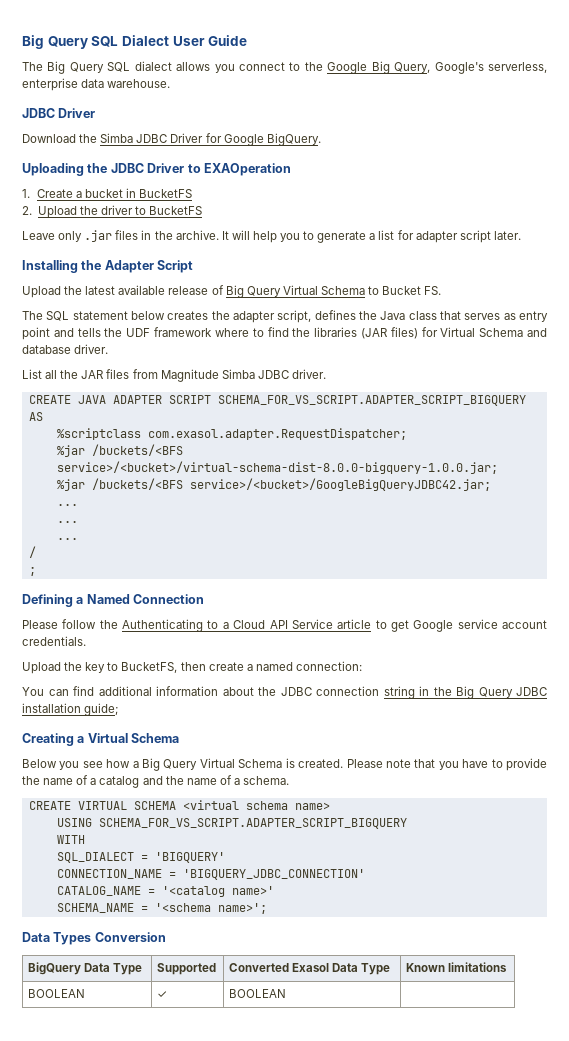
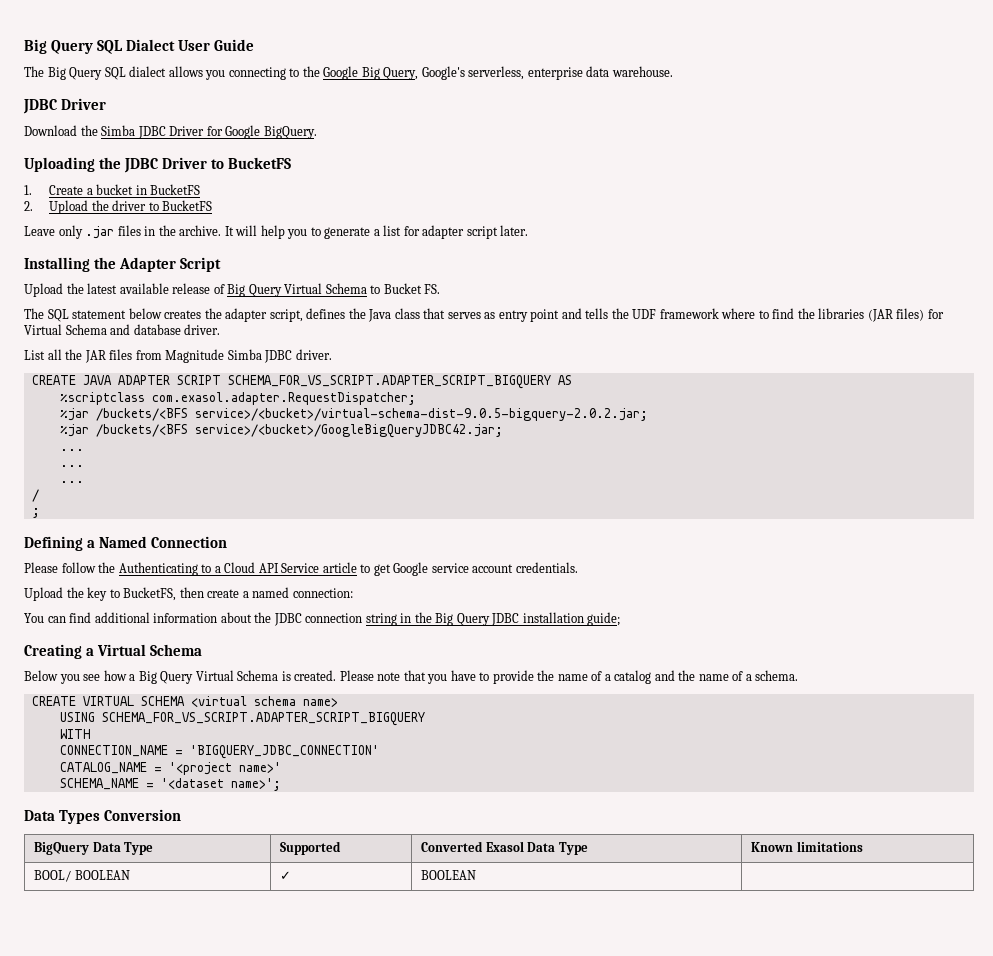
[238,62,285,71] connect -> [228,67,286,80] connecting
[203,163,291,176] EXAOperation -> [227,157,291,169] BucketFS
[56,461,498,474] service>/<bucket>/virtual-schema-dist-8.0.0-bigquery-1.0.0.jar; -> [194,408,648,421] service>/<bucket>/virtual-schema-dist-9.0.5-bigquery-2.0.2.jar;
[56,852,225,863] // SQL_DIALECT = 'BIGQUERY' -> (91, 734) none
[161,886,225,897] '<catalog -> [168,762,232,775] '<project
[154,903,211,912] '<schema -> [160,778,224,789] '<dataset
(508, 967) none -> [34,870,72,882] BOOL/

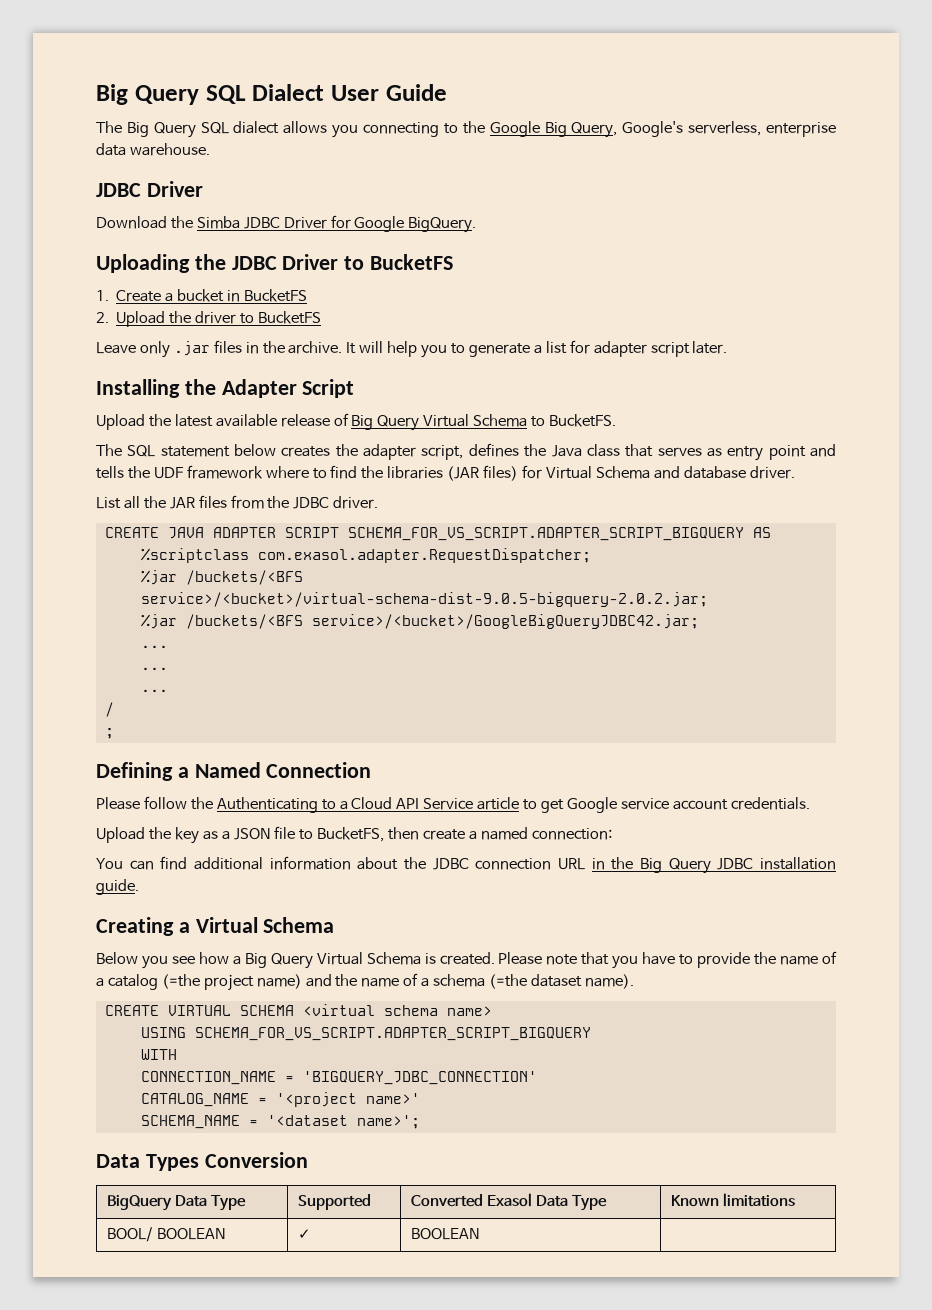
[383,283,441,294] Bucket FS. -> [549,414,617,427] BucketFS.
[165,349,262,363] Magnitude Simba -> [267,496,290,509] the
(108, 594) none -> [202,826,296,840] as a JSON file
[365,613,397,626] string -> [557,858,585,870] URL
[587,612,621,626] guide; -> [96,879,139,895] guide.
(652, 677) none -> [161,974,302,991] (=the project name)
[755,670,799,681] schema. -> [433,974,634,989] schema (=the dataset name).

